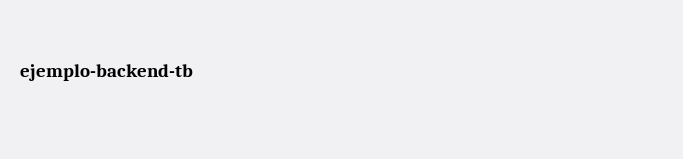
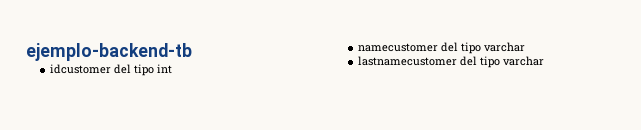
(193, 72) none -> [50,64,173,76] [358,42,526,54] [358,56,545,68] // idcustomer del tipo int // namecustomer del tipo varchar // lastnamecustomer del tipo varchar

